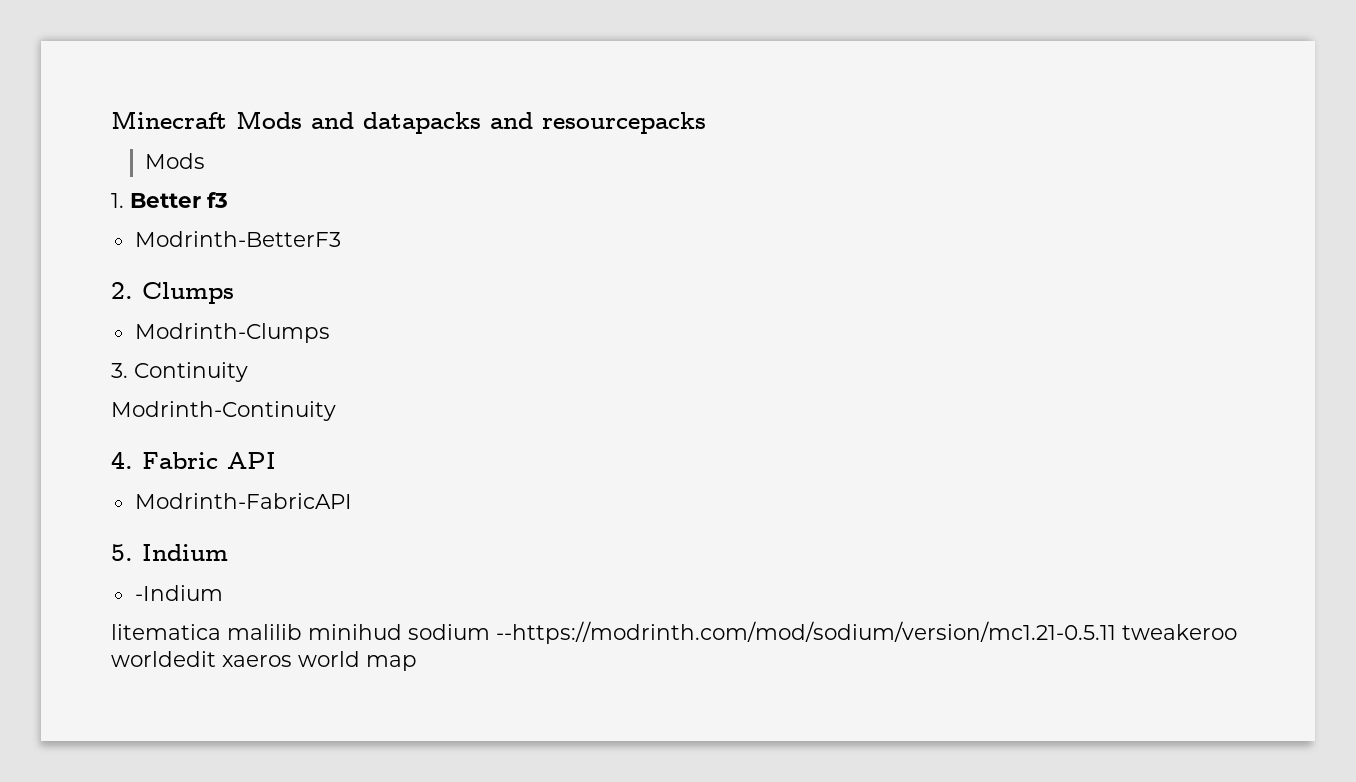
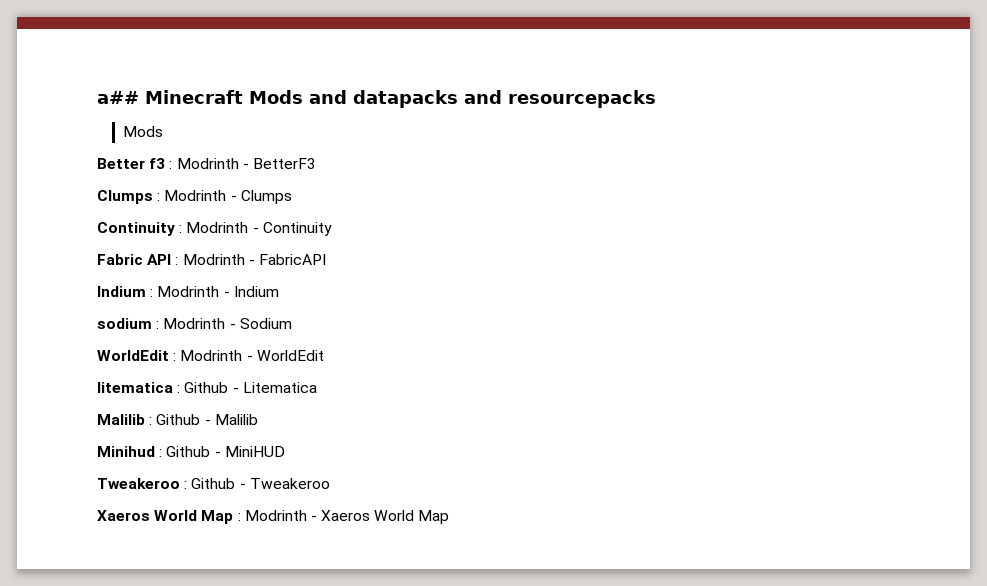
(111, 120) none -> [97,91,139,104] a##
[111,193,124,208] 1. -> (164, 131) none
[134,231,341,247] [111,282,234,304] [134,323,330,343] [111,363,128,378] // Modrinth-BetterF3 // 2. Clumps // Modrinth-Clumps // 3. -> [169,158,316,169] [97,190,292,204] [97,222,259,236] : Modrinth - BetterF3 // Clumps : Modrinth - Clumps // Continuity : Modrinth -
[111,401,336,421] [111,451,133,469] Modrinth-Continuity // 4. -> (332, 229) none
[134,493,352,509] [111,544,228,561] [134,585,223,601] [111,621,1237,644] [111,651,417,671] // Modrinth-FabricAPI // 5. Indium // -Indium // litematica malilib minihud sodium --https://modrinth.com/mod/sodium/version/mc1.21-0.5.11 tweakeroo worldedit xaeros world map -> [175,254,326,265] [97,286,279,297] [97,318,292,329] [97,350,324,361] [97,382,317,393] [97,414,258,425] [97,446,285,457] [97,478,330,489] [97,510,450,524] : Modrinth - FabricAPI // Indium : Modrinth - Indium // sodium : Modrinth - Sodium // WorldEdit : Modrinth - WorldEdit // litematica : Github - Litematica // Malilib : Github - Malilib // Minihud : Github - MiniHUD // Tweakeroo : Github - Tweakeroo // Xaeros World Map : Modrinth - Xaeros World Map

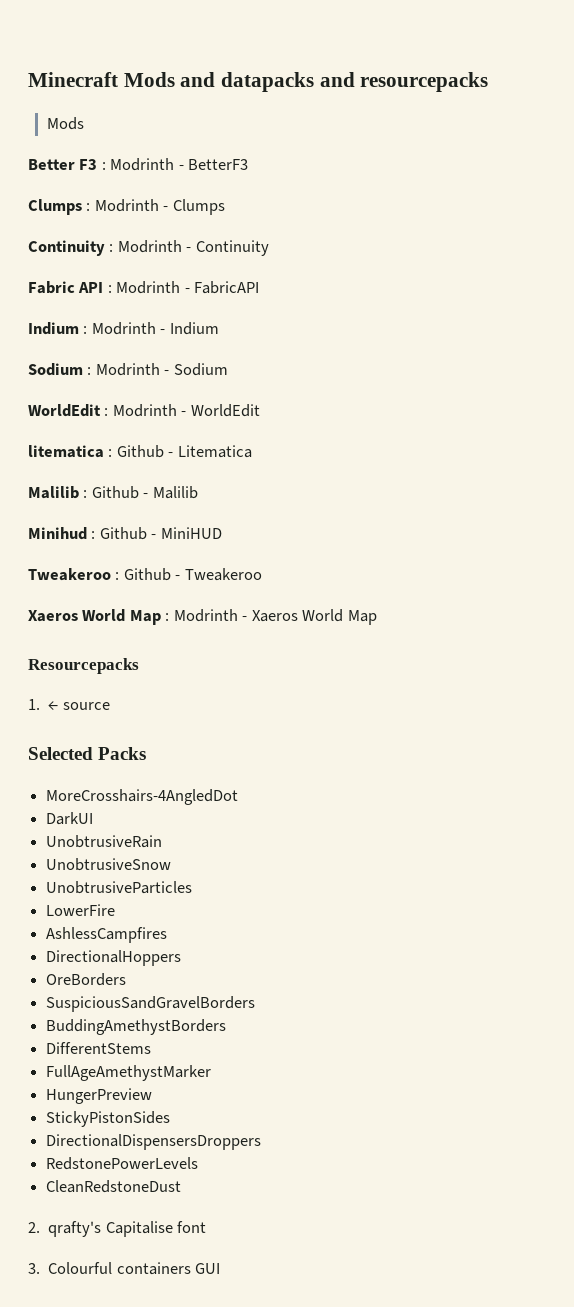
[97,91,139,104] a## -> (28, 79) none
[149,158,166,169] f3 -> [79,159,98,170] F3
[97,318,152,329] sodium -> [28,363,83,376] Sodium
(450, 517) none -> [28,658,139,674] [28,699,110,710] [28,747,147,760] [46,789,239,805] [46,812,94,825] [46,835,163,848] [46,858,172,871] [46,881,193,894] [46,904,116,916] [46,927,168,943] [46,950,182,966] [46,973,127,986] [46,996,256,1012] [46,1019,227,1035] [46,1042,152,1054] [46,1065,212,1081] [46,1088,153,1104] [46,1111,171,1127] [46,1134,262,1150] [46,1157,199,1170] [46,1180,182,1193] [28,1221,207,1237] [28,1262,221,1275] // Resourcepacks // 1. ← source // Selected Packs // MoreCrosshairs-4AngledDot // DarkUI // UnobtrusiveRain // UnobtrusiveSnow // UnobtrusiveParticles // LowerFire // AshlessCampfires // DirectionalHoppers // OreBorders // SuspiciousSandGravelBorders // BuddingAmethystBorders // DifferentStems // FullAgeAmethystMarker // HungerPreview // StickyPistonSides // DirectionalDispensersDroppers // RedstonePowerLevels // CleanRedstoneDust // 2. qrafty's Capitalise font // 3. Colourful containers GUI

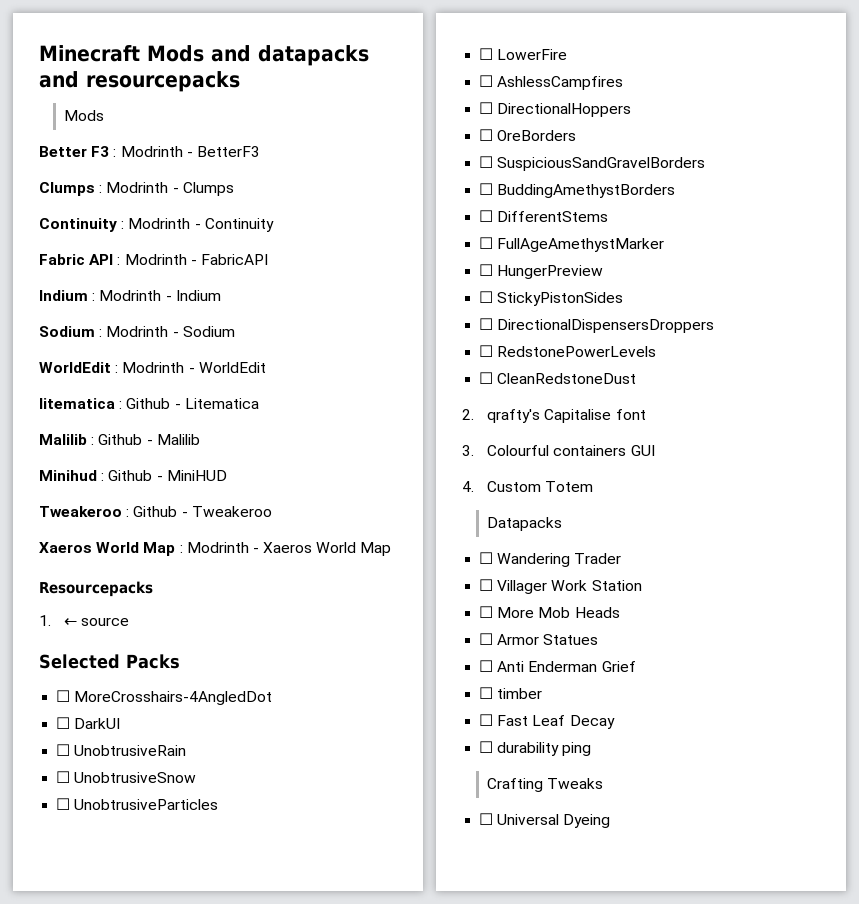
(147, 753) none -> [56,690,71,702] ☐
(239, 797) none -> [56,717,71,729] ☐
(94, 818) none -> [56,744,71,756] ☐
(163, 841) none -> [56,771,71,783] ☐
(172, 864) none -> [56,798,71,810] ☐
(193, 887) none -> [479,48,494,60] ☐
(116, 910) none -> [479,75,494,87] ☐
(168, 935) none -> [479,102,494,114] ☐
(182, 958) none -> [479,129,494,141] ☐
(127, 979) none -> [479,156,494,168] ☐
(256, 1004) none -> [479,183,494,195] ☐
(227, 1027) none -> [479,210,494,222] ☐
(152, 1048) none -> [479,237,494,249] ☐
(212, 1073) none -> [479,264,494,276] ☐
(153, 1096) none -> [479,291,494,303] ☐
(171, 1119) none -> [479,318,494,330] ☐
(262, 1142) none -> [479,345,494,357] ☐
(199, 1163) none -> [479,372,494,384] ☐
(221, 1268) none -> [462,481,594,492] [487,517,563,531] [479,552,622,567] [479,579,642,594] [479,606,620,618] [479,633,599,645] [479,660,636,672] [479,687,543,699] [479,714,615,729] [479,741,592,756] [487,778,604,792] [479,813,611,828] // 4. Custom Totem // Datapacks // ☐ Wandering Trader // ☐ Villager Work Station // ☐ More Mob Heads // ☐ Armor Statues // ☐ Anti Enderman Grief // ☐ timber // ☐ Fast Leaf Decay // ☐ durability ping // Crafting Tweaks // ☐ Universal Dyeing

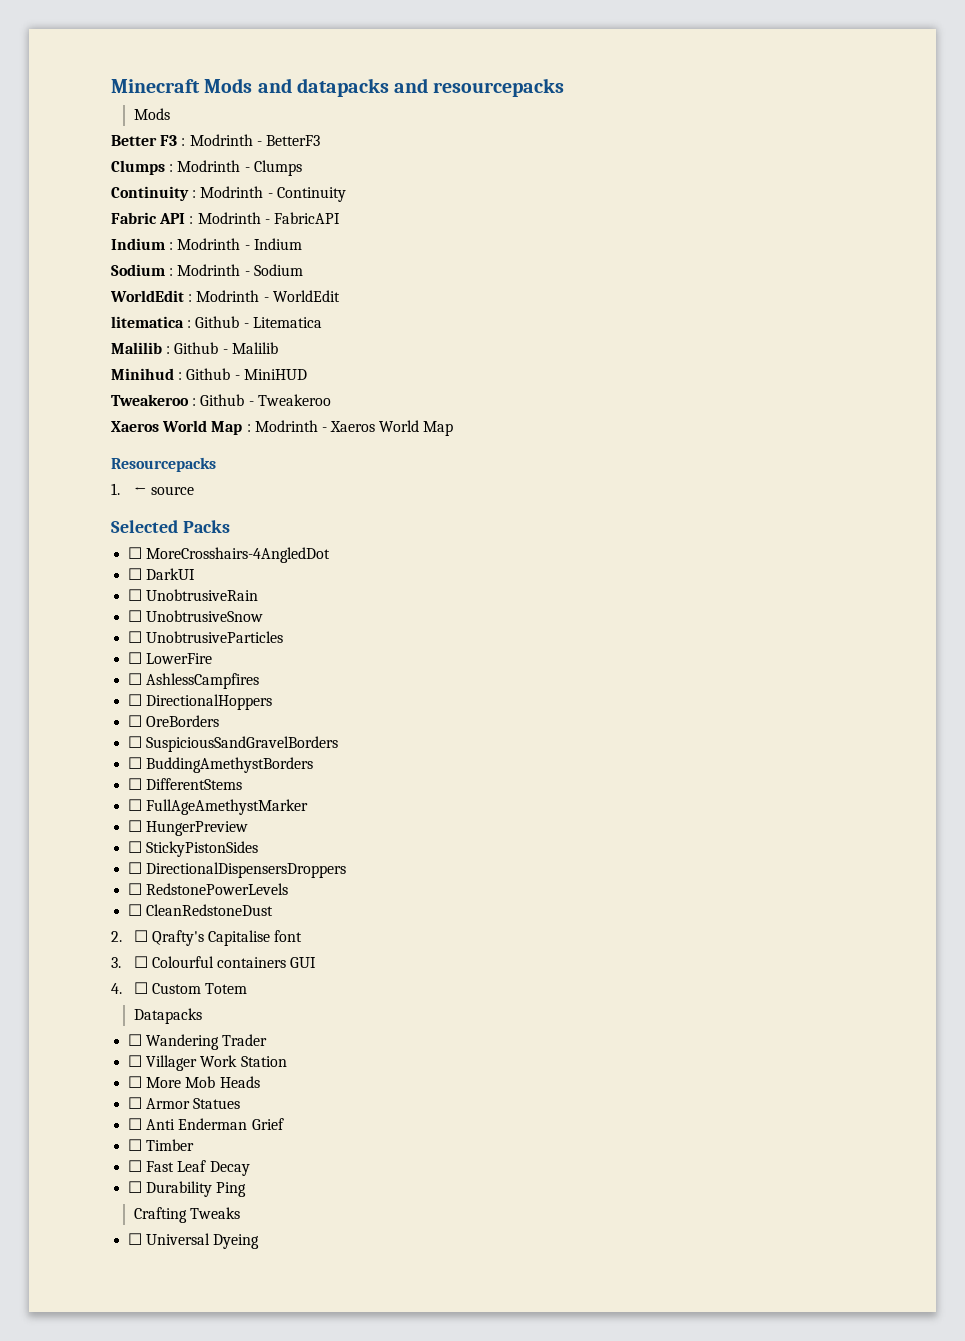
[487,409,541,423] qrafty's -> [133,930,204,946] ☐ Qrafty's
(474, 450) none -> [133,956,148,968] ☐
(474, 486) none -> [133,982,148,994] ☐
[497,688,543,699] timber -> [146,1139,195,1151] Timber
[497,742,592,756] durability ping -> [146,1181,247,1197] Durability Ping

